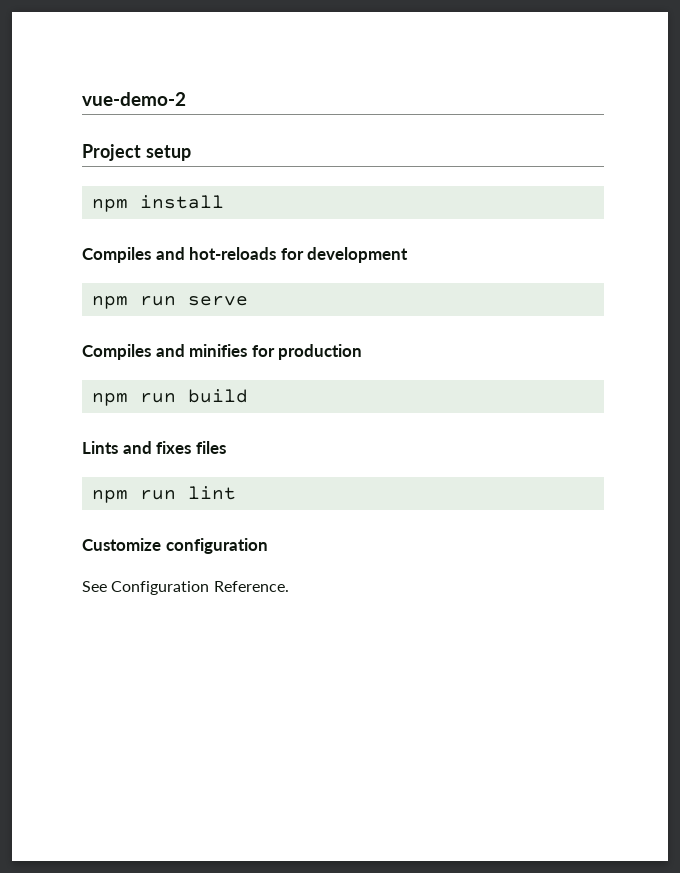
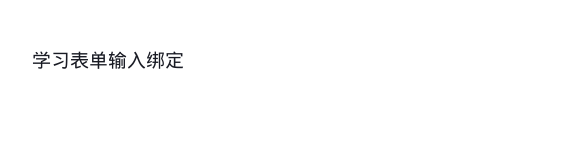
[82,92,186,106] [82,144,191,161] [91,195,224,212] [82,247,409,263] [91,296,248,309] [82,344,363,360] [91,389,248,406] [82,441,226,454] [91,486,236,503] [82,538,268,554] [82,581,289,595] vue-demo-2 // Project setup // npm install // Compiles and hot-reloads for development // npm run serve // Compiles and minifies for production // npm run build // Lints and fixes files // npm run lint // Customize configuration // See Configuration Reference. -> [32,51,184,69] 学习表单输入绑定

